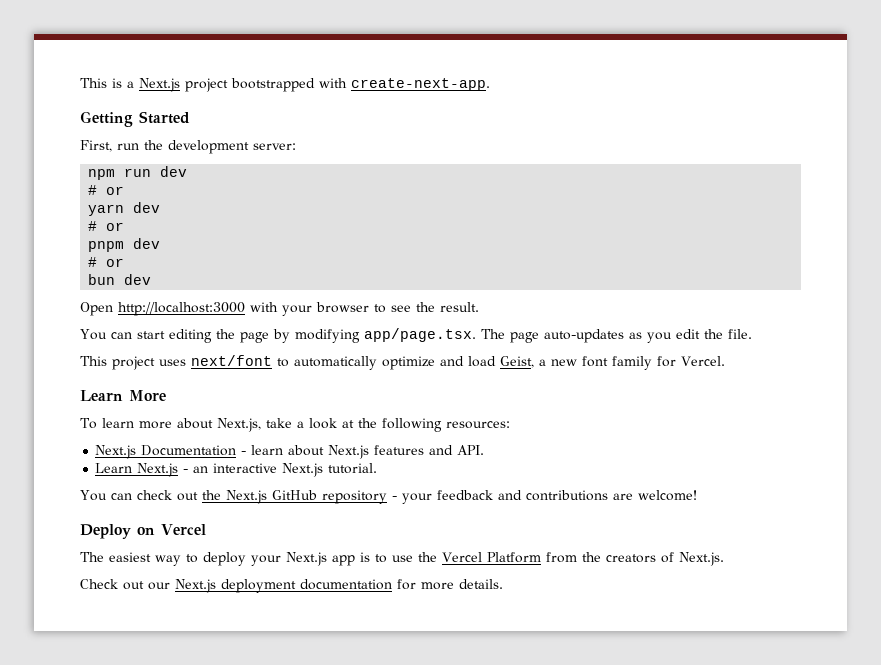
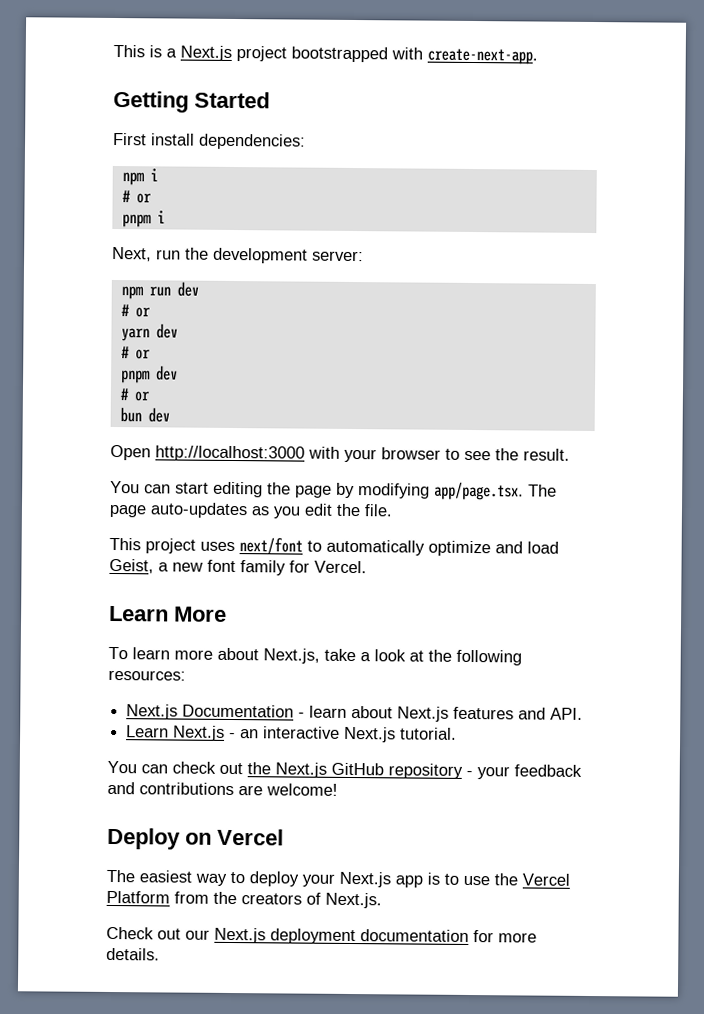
[80,140,112,152] First, -> [113,132,306,150] [121,168,158,186] [121,190,152,204] [121,210,165,228] [112,246,152,262] First install dependencies: // npm i // # or // pnpm i // Next,

